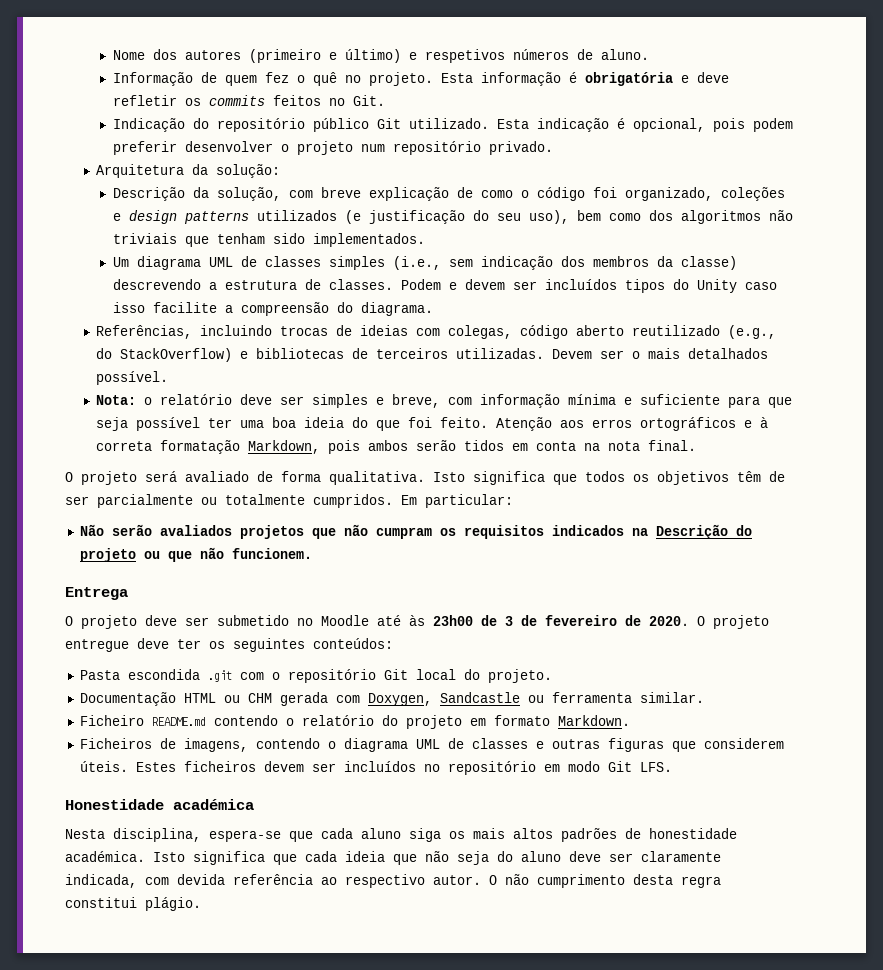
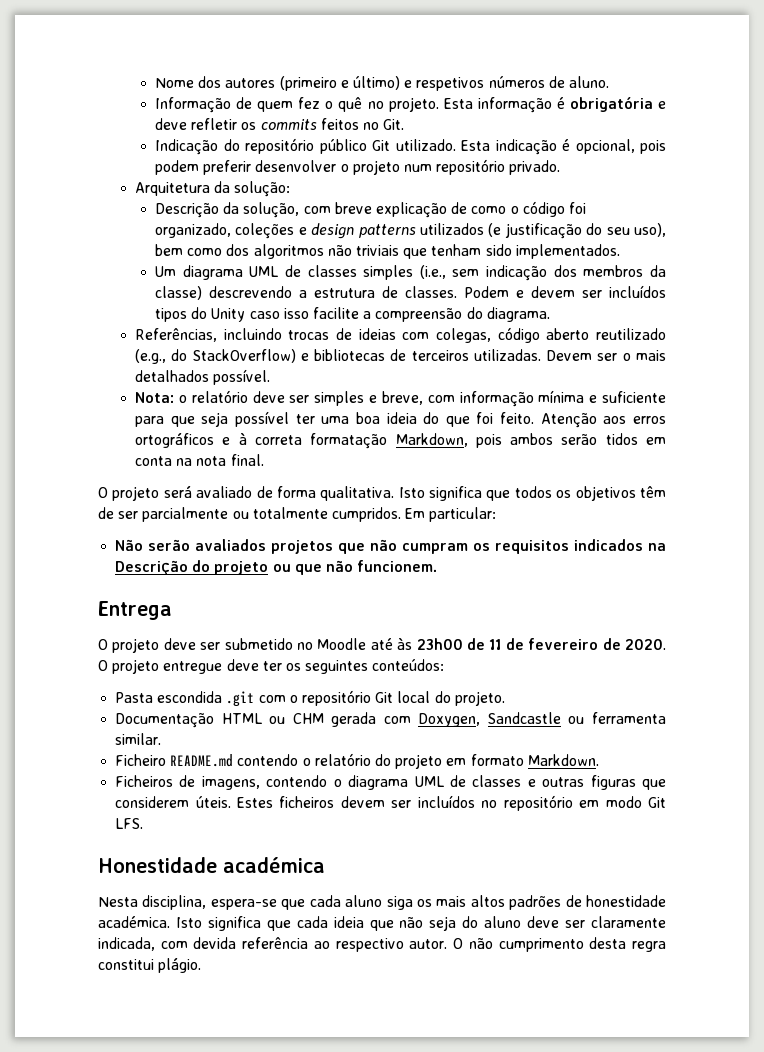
[505,616,513,626] 3 -> [489,639,502,650] 11

